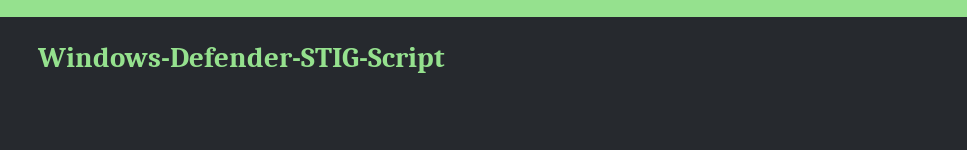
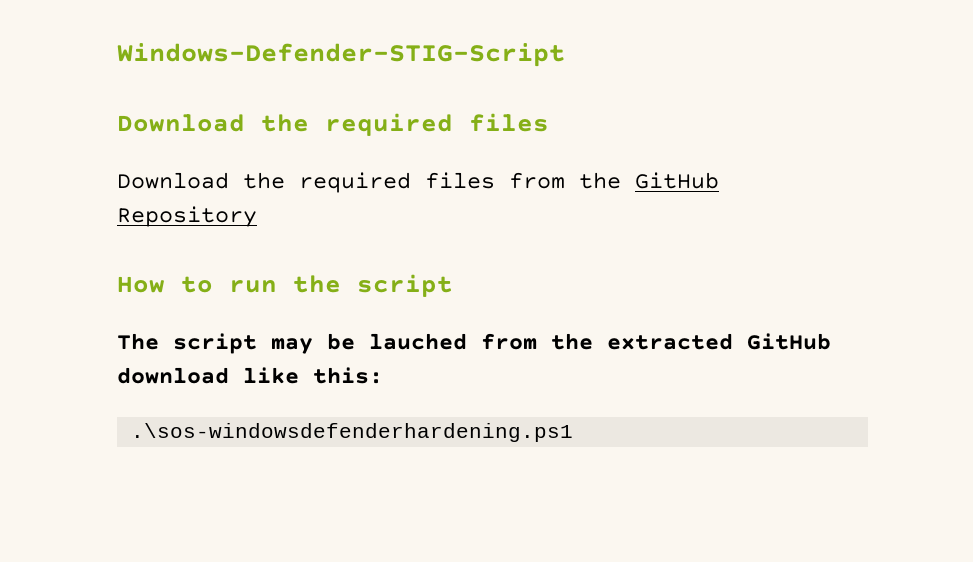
(445, 60) none -> [117,113,549,136] [117,172,719,193] [117,206,257,227] [117,274,453,297] [117,333,831,354] [117,367,383,384] [131,423,574,442] // Download the required files // Download the required files from the GitHub Repository // How to run the script // The script may be lauched from the extracted GitHub download like this: // .\sos-windowsdefenderhardening.ps1

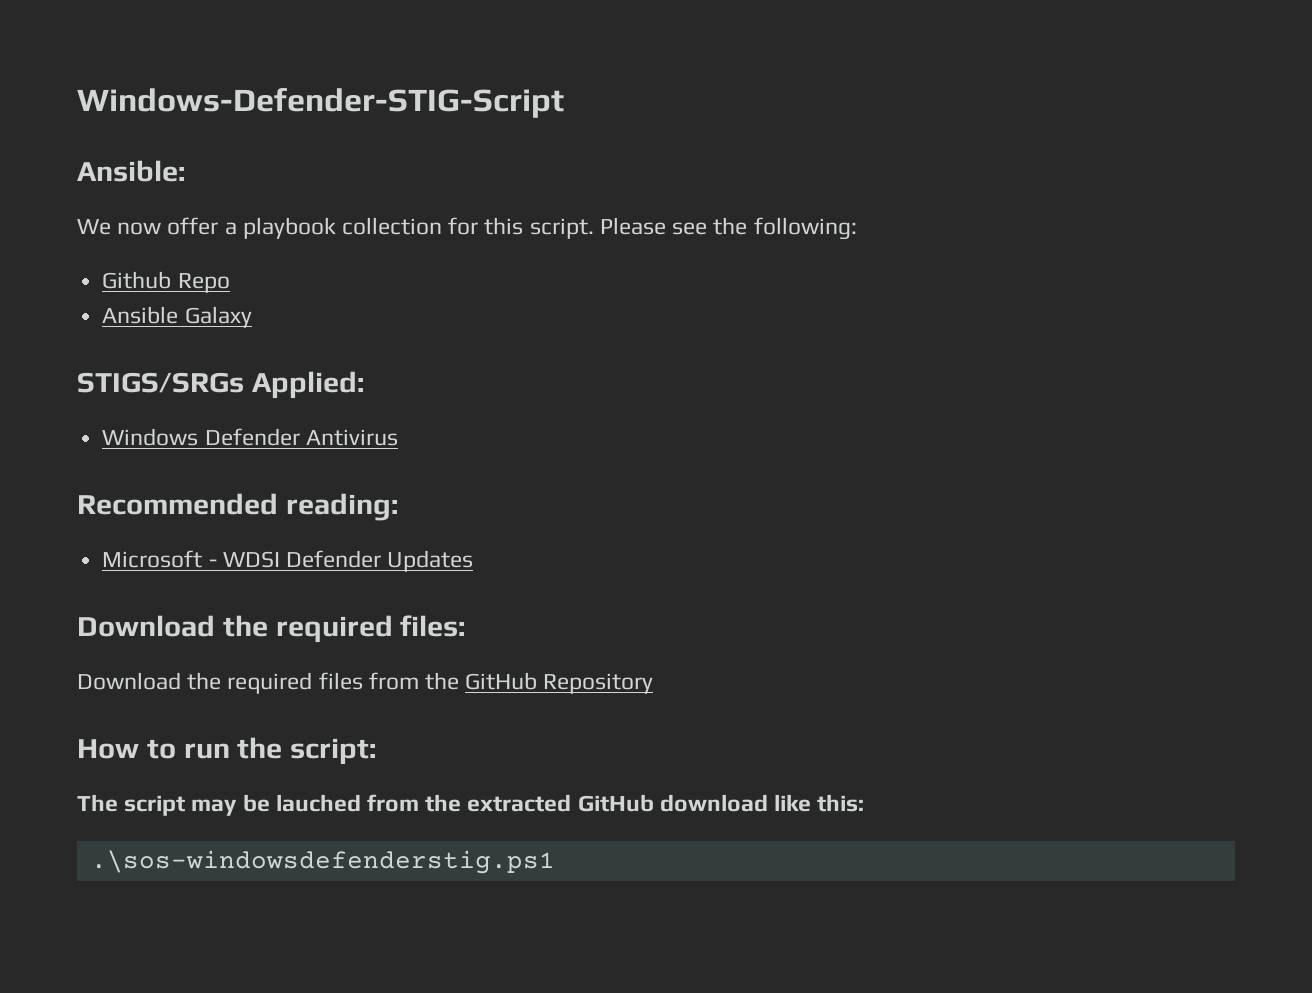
[117,113,549,136] // Download the required files -> [77,160,185,182] [77,217,857,240] [102,271,230,293] [102,306,252,328] [77,371,364,399] [102,428,398,446] [77,493,398,521] [102,550,474,572] [77,615,466,643] // Ansible: // We now offer a playbook collection for this script. Please see the following: // Github Repo // Ansible Galaxy // STIGS/SRGs Applied: // Windows Defender Antivirus // Recommended reading: // Microsoft - WDSI Defender Updates // Download the required files:
[357,274,453,297] script -> [290,738,377,765] script:
[131,423,574,442] .\sos-windowsdefenderhardening.ps1 -> [90,850,555,874] .\sos-windowsdefenderstig.ps1

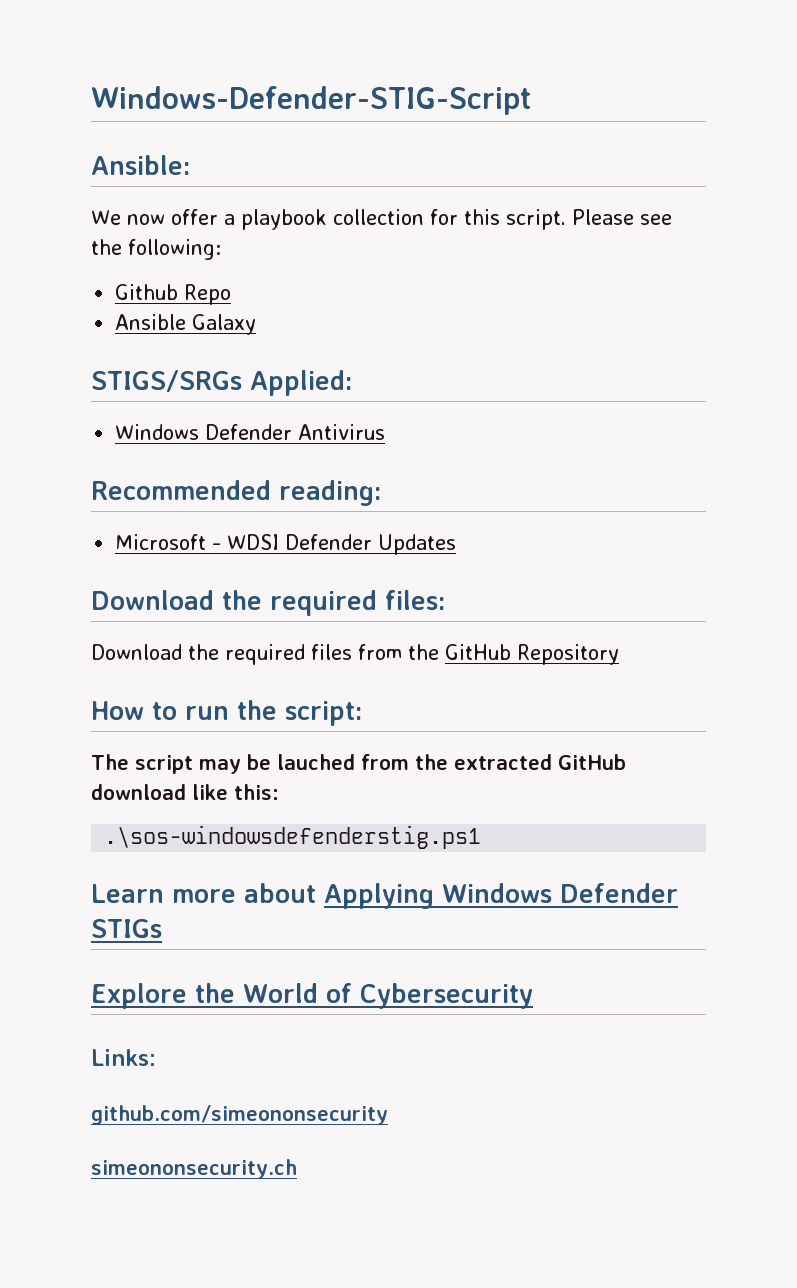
(555, 862) none -> [91,883,678,909] [91,919,162,938] [91,983,533,1009] [91,1049,156,1066] [91,1105,388,1125] [91,1159,297,1179] // Learn more about Applying Windows Defender STIGs // Explore the World of Cybersecurity // Links: // github.com/simeononsecurity // simeononsecurity.ch

